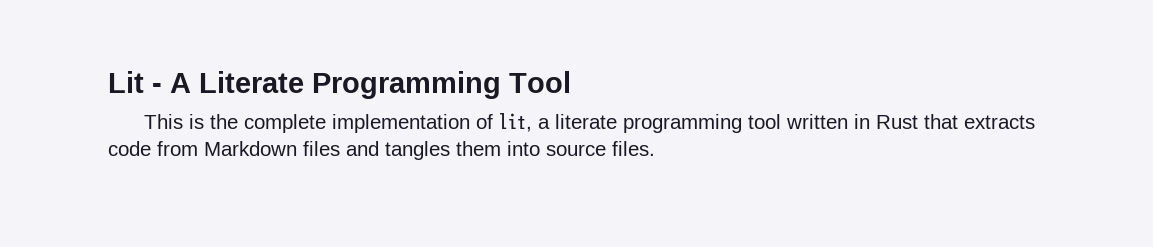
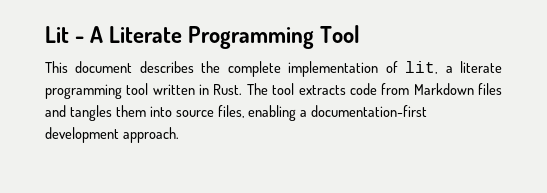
[188,114,204,129] is -> [75,61,194,73] document describes
[875,114,958,129] Rust that -> [213,83,295,95] Rust. The tool
[612,141,655,156] files. -> [217,105,428,121] [45,127,179,143] files, enabling a documentation-first development approach.

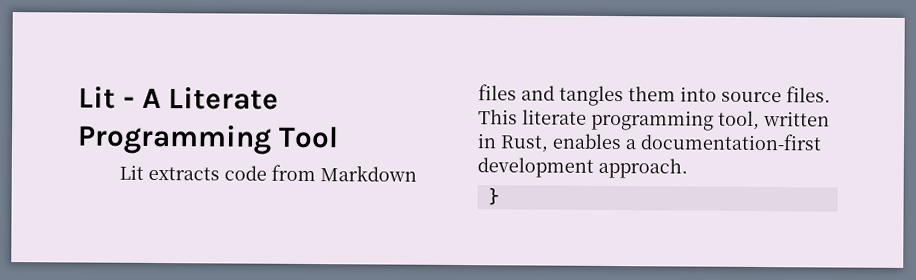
[45,61,503,77] [45,83,295,99] This document describes the complete implementation of lit, a literate programming tool written in Rust. The tool -> [118,164,144,180] Lit
[217,105,297,121] files, enabling -> [786,86,831,103] [478,109,830,131] [477,133,622,153] files. This literate programming tool, written in Rust, enables
(179, 135) none -> [487,187,500,206] // }

